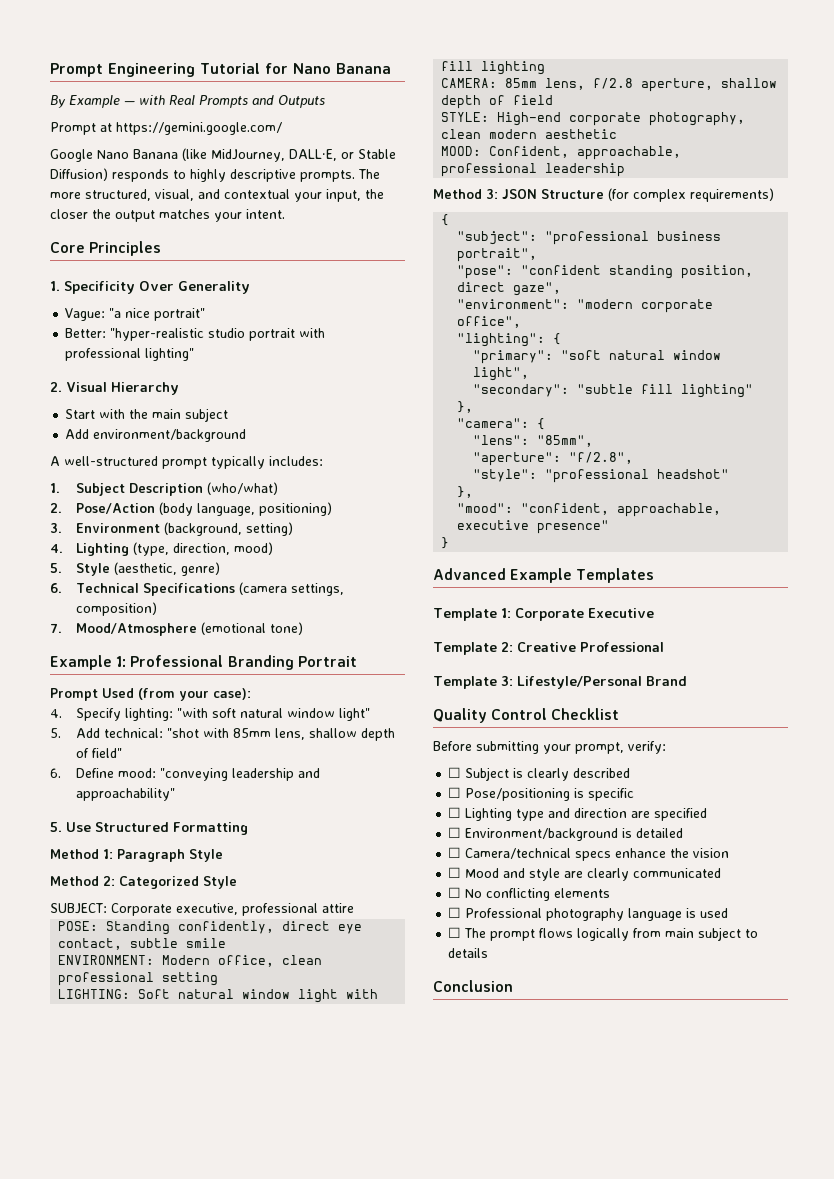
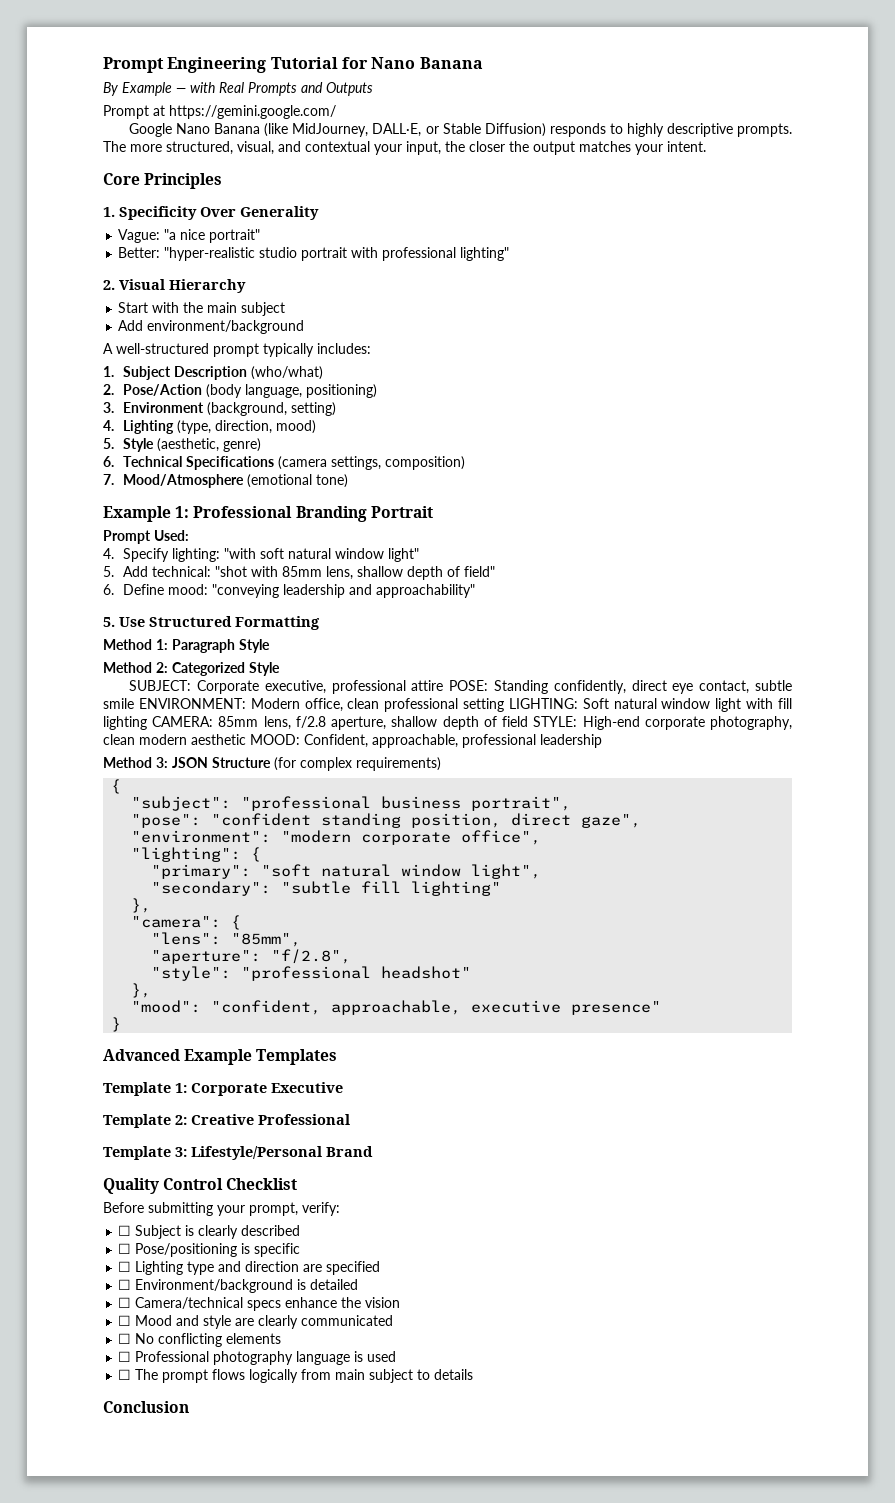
[102,688,251,701] Used (from your case): -> [154,530,189,541] Used:
(354, 908) // -> (444, 685) none
(227, 943) // -> (134, 703) none
(219, 979) // -> (505, 705) none
(546, 68) // -> (147, 723) none
(554, 100) // -> (529, 721) none
(618, 134) // -> (246, 739) none

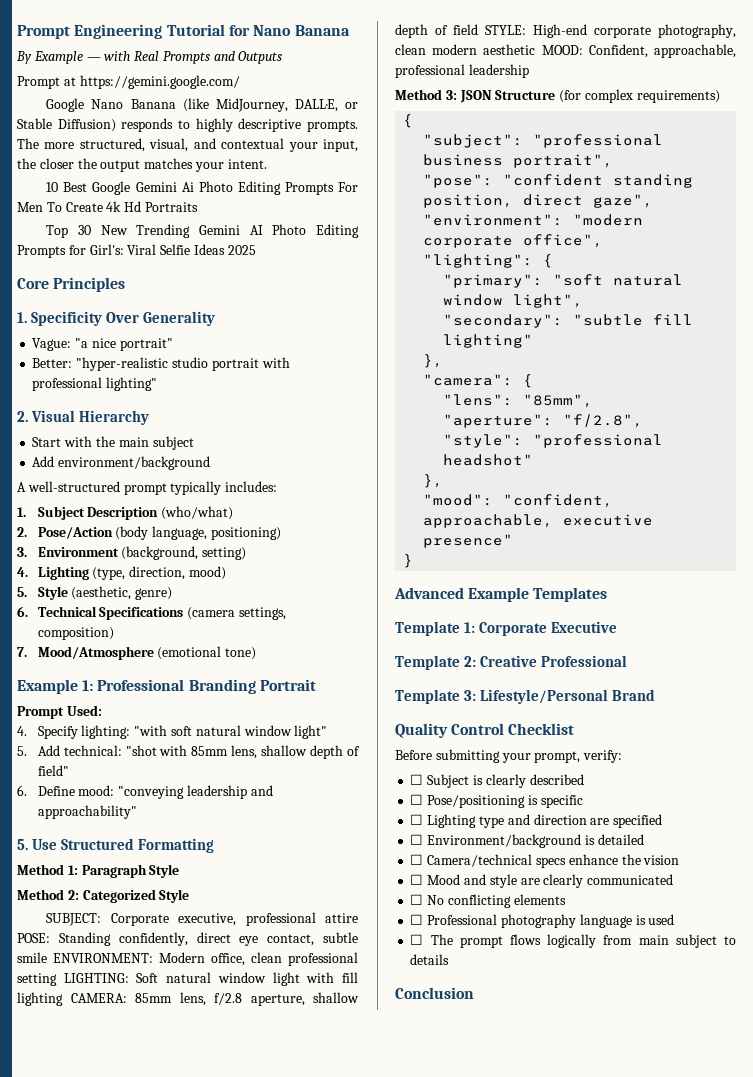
(706, 146) none -> [46,181,358,195] [17,201,198,212] [46,224,359,238] [17,244,256,258] // 10 Best Google Gemini Ai Photo Editing Prompts For Men To Create 4k Hd Portraits // Top 30 New Trending Gemini AI Photo Editing Prompts for Girl's: Viral Selfie Ideas 2025

